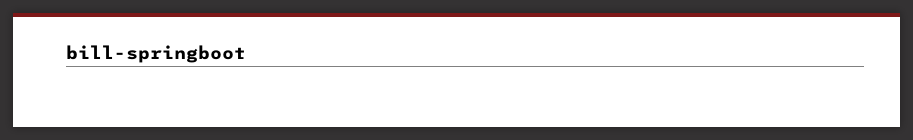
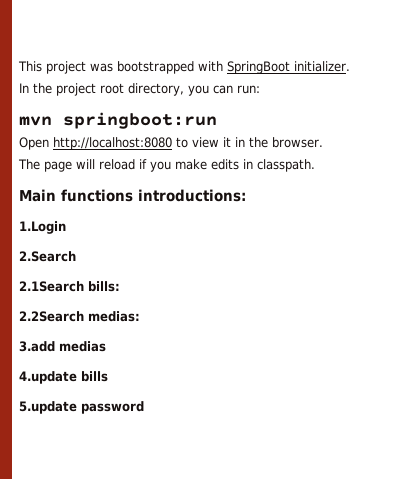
[66,45,246,63] bill-springboot -> [18,61,350,74] [19,83,260,96] [19,112,217,129] [19,137,323,150] [18,159,315,172] [19,189,246,202] [19,221,66,234] [19,251,76,262] [19,281,120,292] [19,311,140,322] [19,341,106,352] [19,371,108,384] [19,401,144,414] This project was bootstrapped with SpringBoot initializer. // In the project root directory, you can run: // mvn springboot:run // Open http://localhost:8080 to view it in the browser. // The page will reload if you make edits in classpath. // Main functions introductions: // 1.Login // 2.Search // 2.1Search bills: // 2.2Search medias: // 3.add medias // 4.update bills // 5.update password

